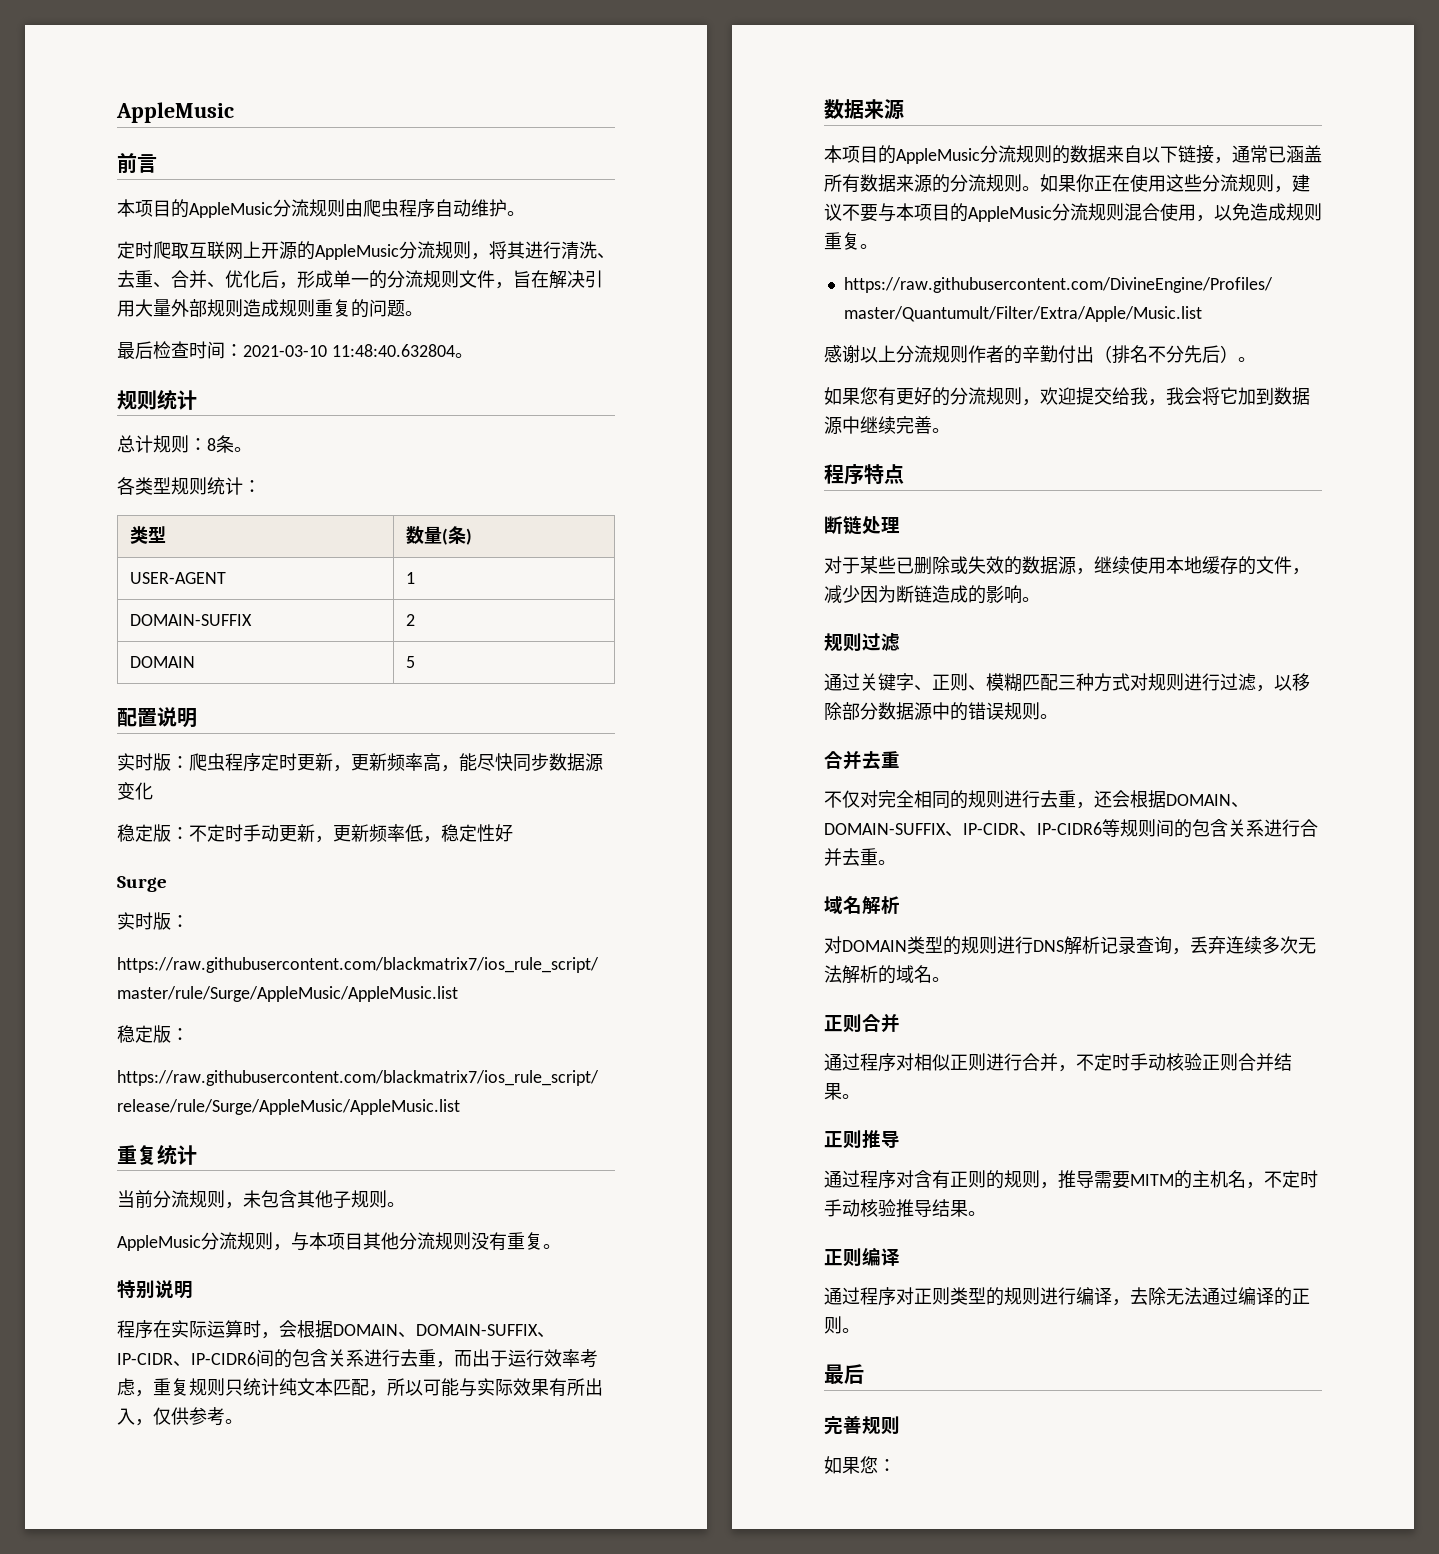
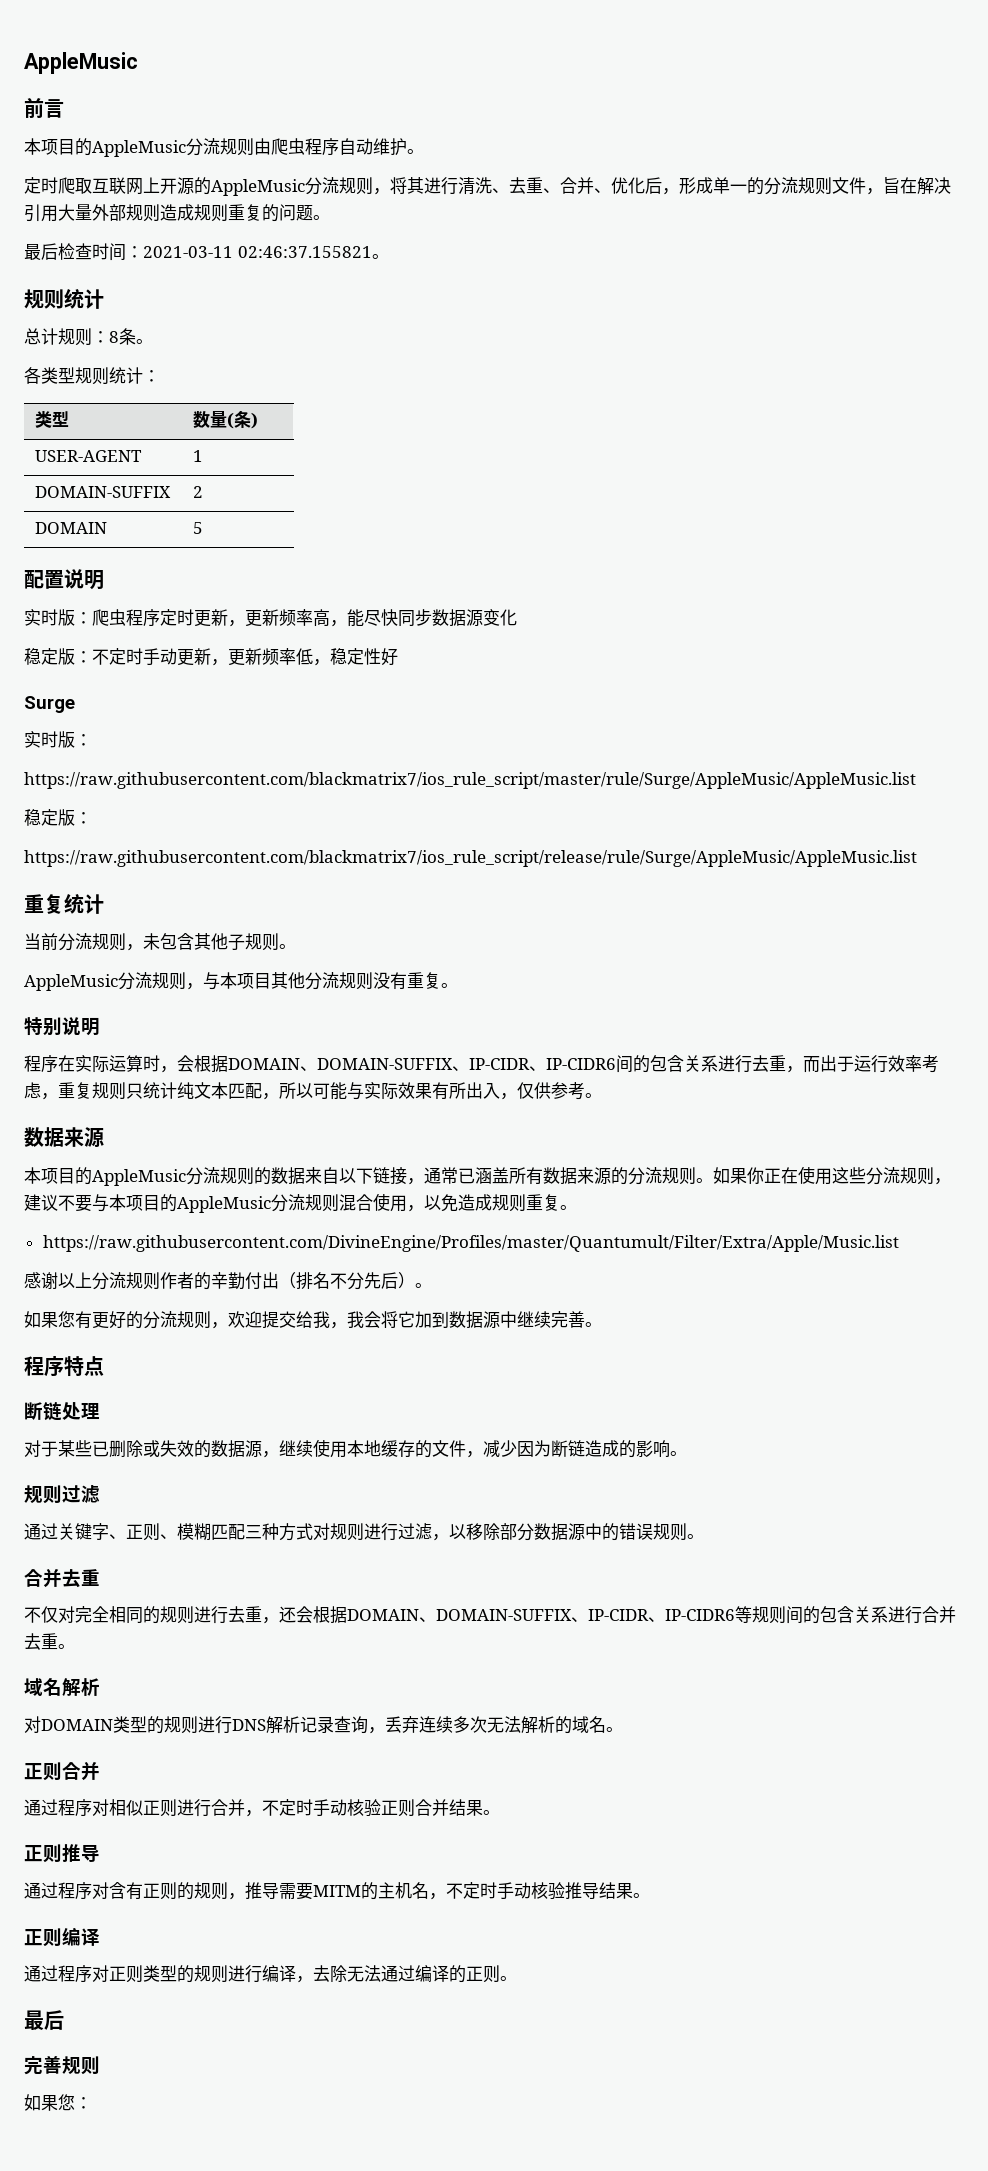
[243,344,455,357] 2021-03-10 11:48:40.632804 -> [143,246,372,258] 2021-03-11 02:46:37.155821

